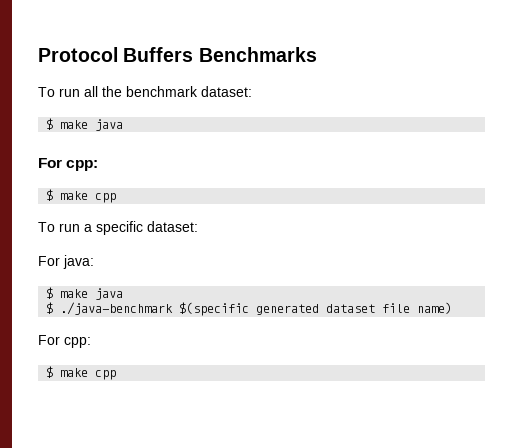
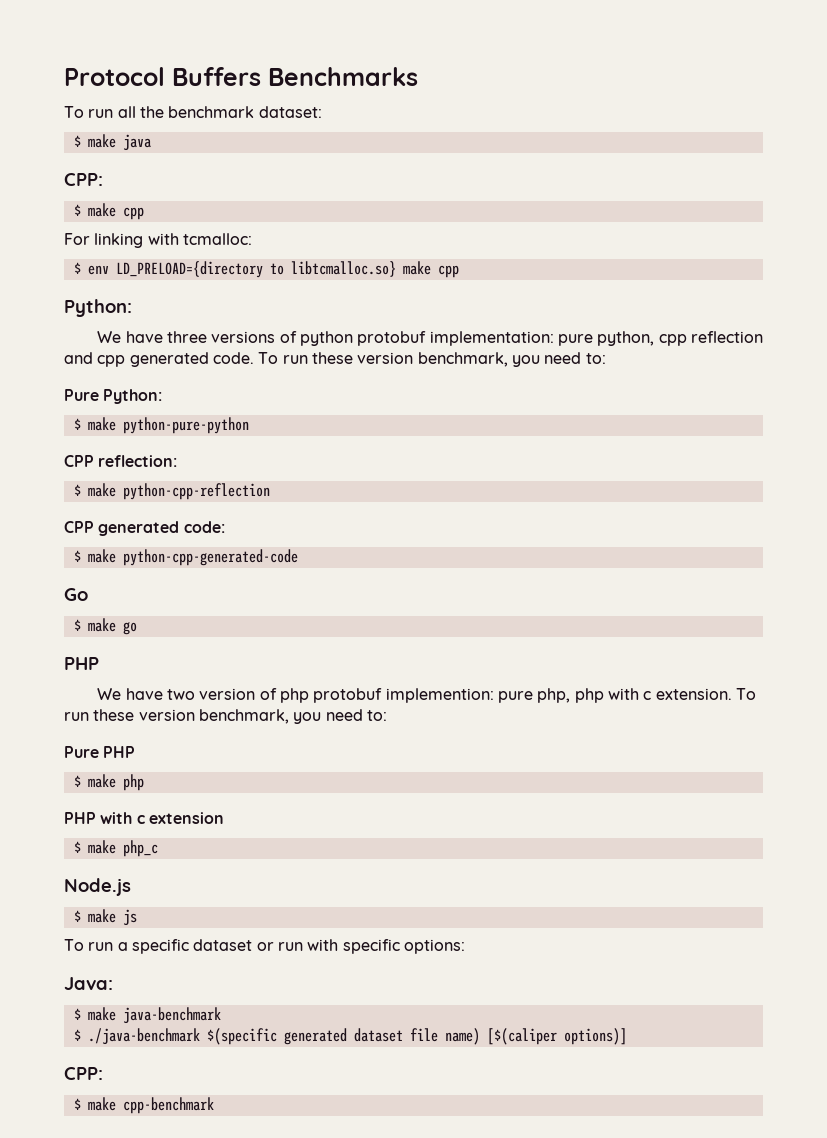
[38,158,99,171] For cpp: -> [64,173,103,186] CPP:
[38,221,198,235] [38,255,94,269] [46,287,124,300] To run a specific dataset: // For java: // $ make java -> [64,233,252,248] [73,261,459,278] [64,299,132,317] [97,331,763,346] [64,352,606,367] [64,389,163,404] [73,417,249,434] [64,455,178,467] [73,483,270,500] [64,521,225,536] [73,549,298,566] [64,588,88,601] [73,618,137,635] [64,657,99,670] [97,688,756,703] [64,709,387,724] [64,746,136,758] [73,774,144,791] [64,812,224,824] [73,840,158,857] [64,878,131,896] [73,909,137,926] [64,939,465,954] [64,977,113,990] [73,1007,221,1024] For linking with tcmalloc: // $ env LD_PRELOAD={directory to libtcmalloc.so} make cpp // Python: // We have three versions of python protobuf implementation: pure python, cpp reflection and cpp generated code. To run these version benchmark, you need to: // Pure Python: // $ make python-pure-python // CPP reflection: // $ make python-cpp-reflection // CPP generated code: // $ make python-cpp-generated-code // Go // $ make go // PHP // We have two version of php protobuf implemention: pure php, php with c extension. To run these version benchmark, you need to: // Pure PHP // $ make php // PHP with c extension // $ make php_c // Node.js // $ make js // To run a specific dataset or run with specific options: // Java: // $ make java-benchmark
[38,335,91,348] [46,366,117,380] // For cpp: // $ make cpp -> [486,1028,627,1045] [64,1067,103,1080] [73,1097,214,1114] [$(caliper options)] // CPP: // $ make cpp-benchmark

